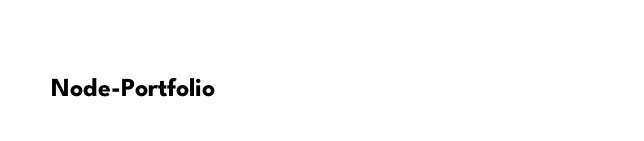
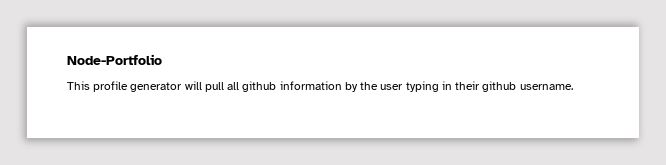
(215, 87) none -> [67,81,573,92] // This profile generator will pull all github information by the user typing in their github username.

